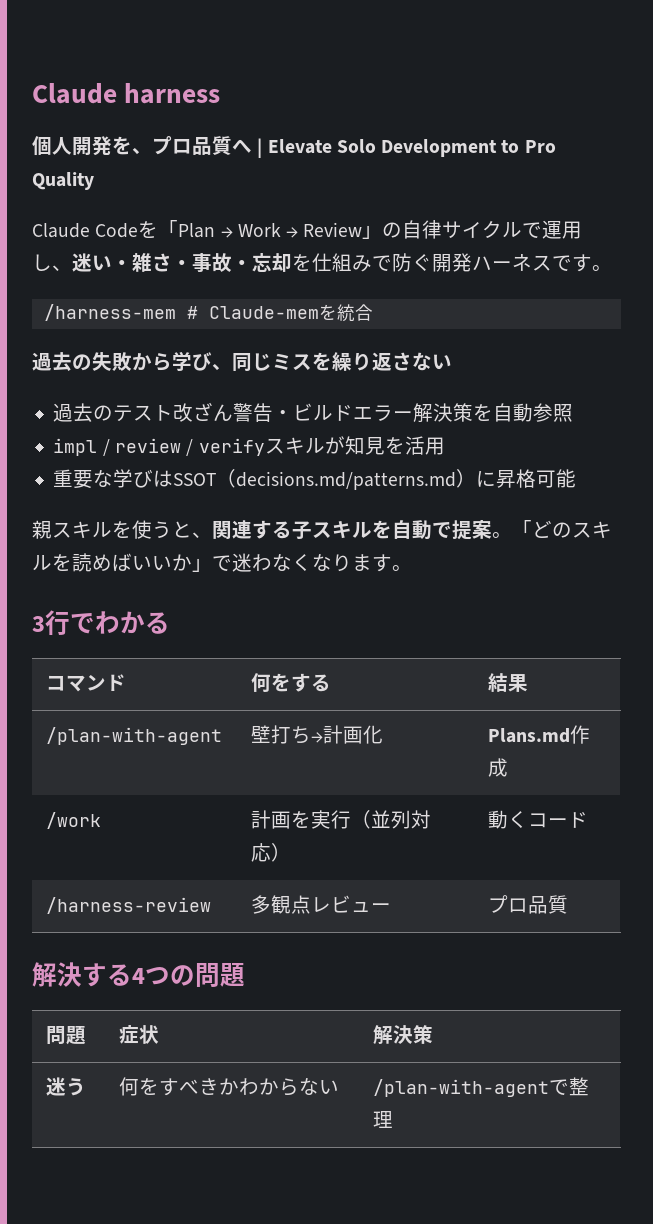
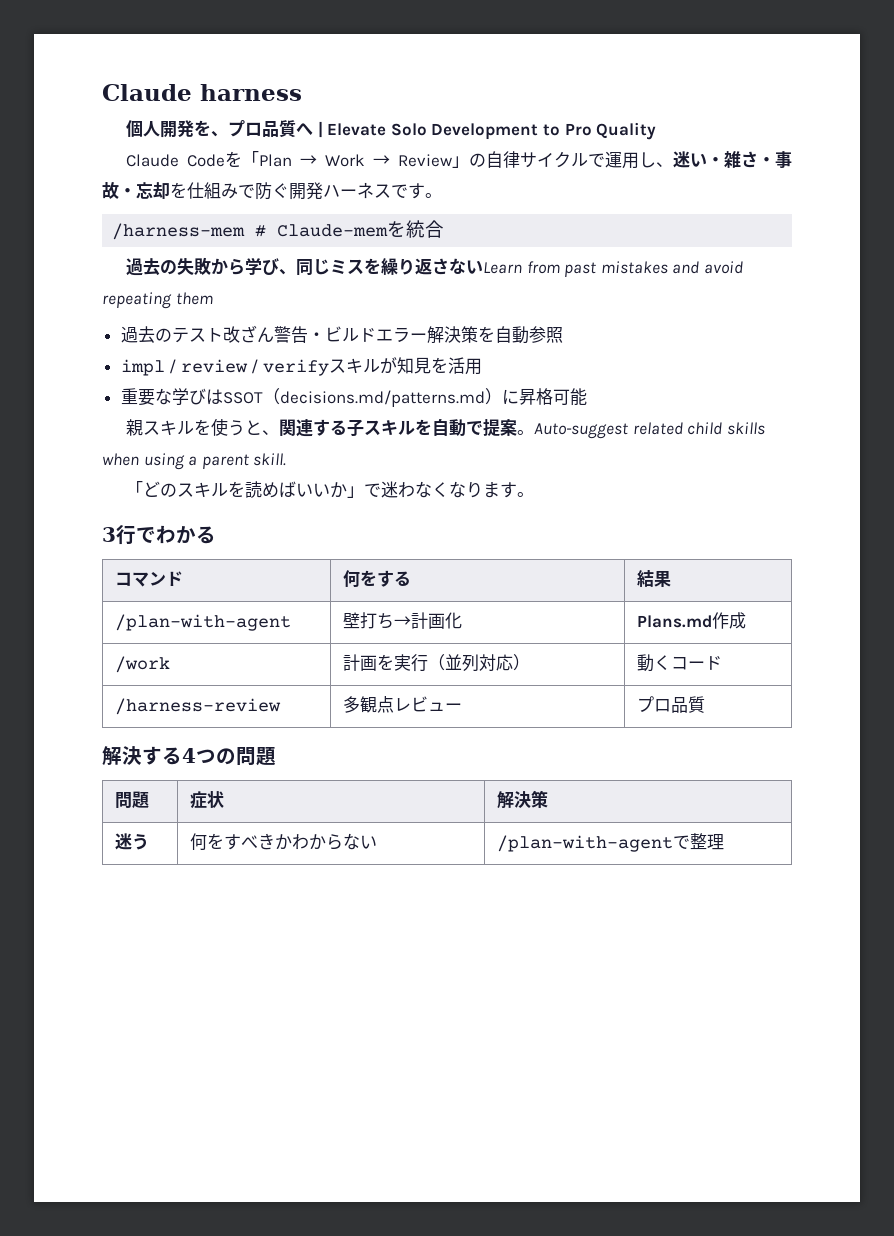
(452, 362) none -> [483,261,744,277] [102,292,213,309] Learn from past mistakes and avoid repeating them
(512, 535) none -> [534,422,765,439] [102,453,287,470] Auto-suggest related child skills when using a parent skill. //

